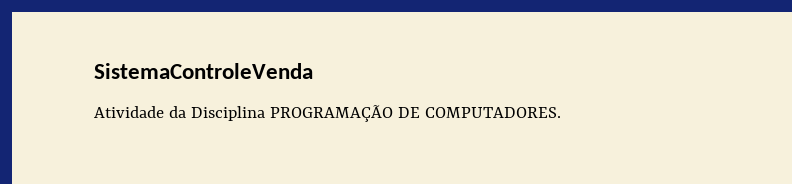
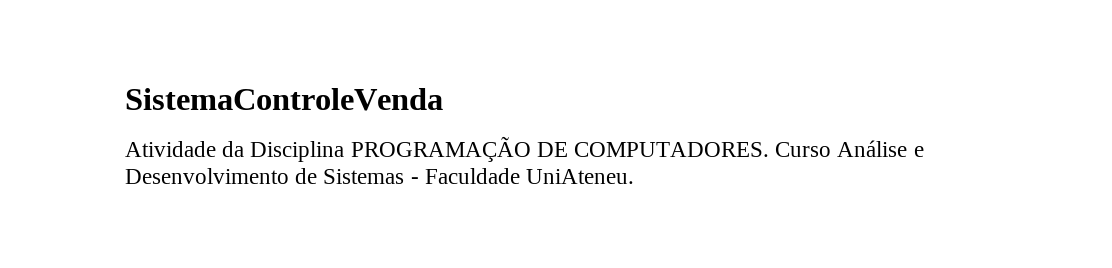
(561, 112) none -> [775,140,924,157] [125,168,635,184] Curso Análise e Desenvolvimento de Sistemas - Faculdade UniAteneu.

